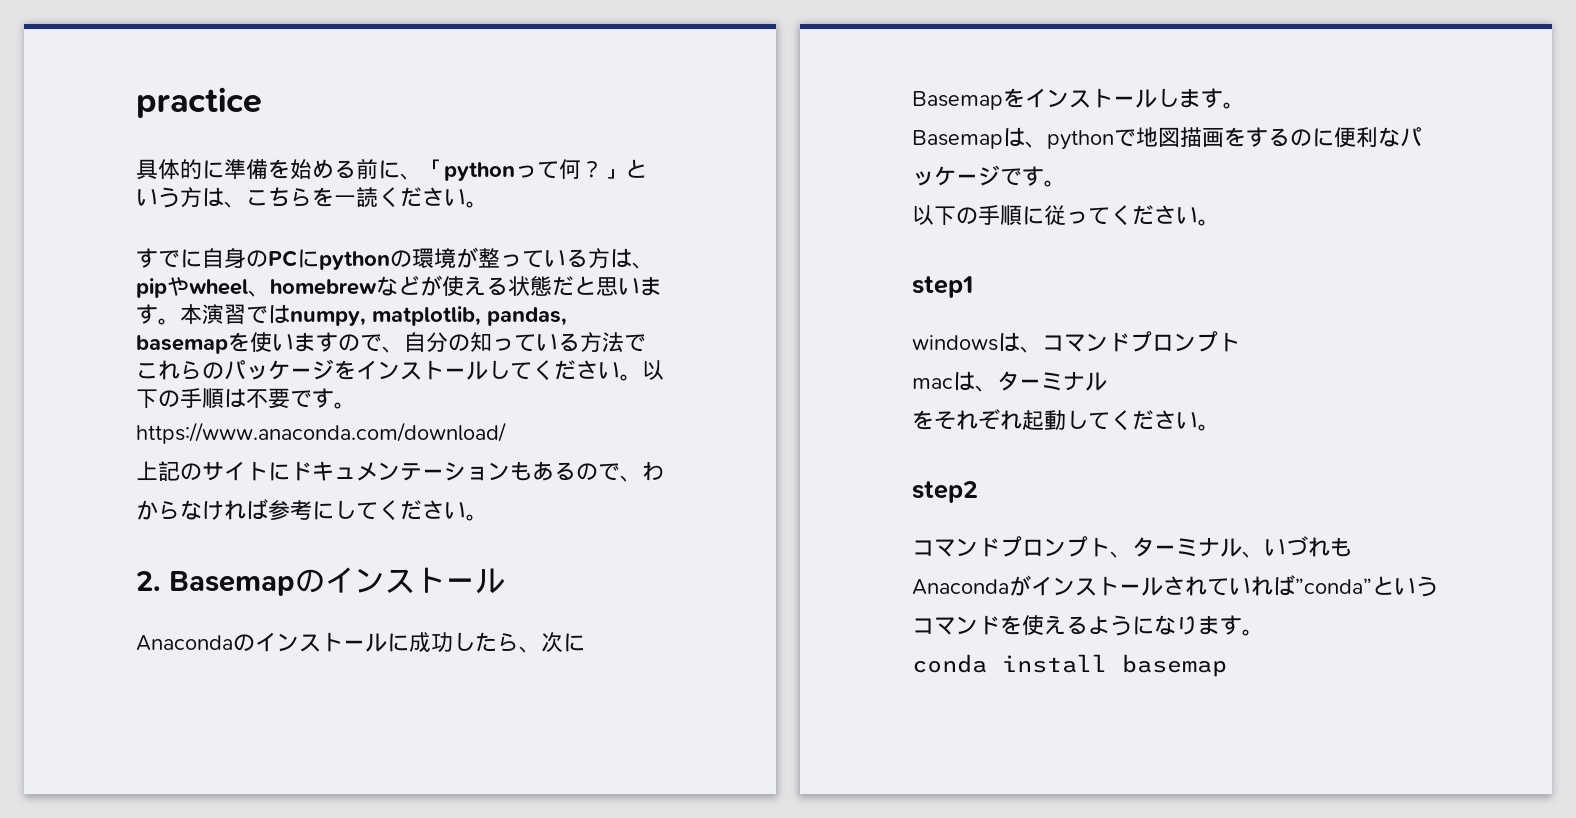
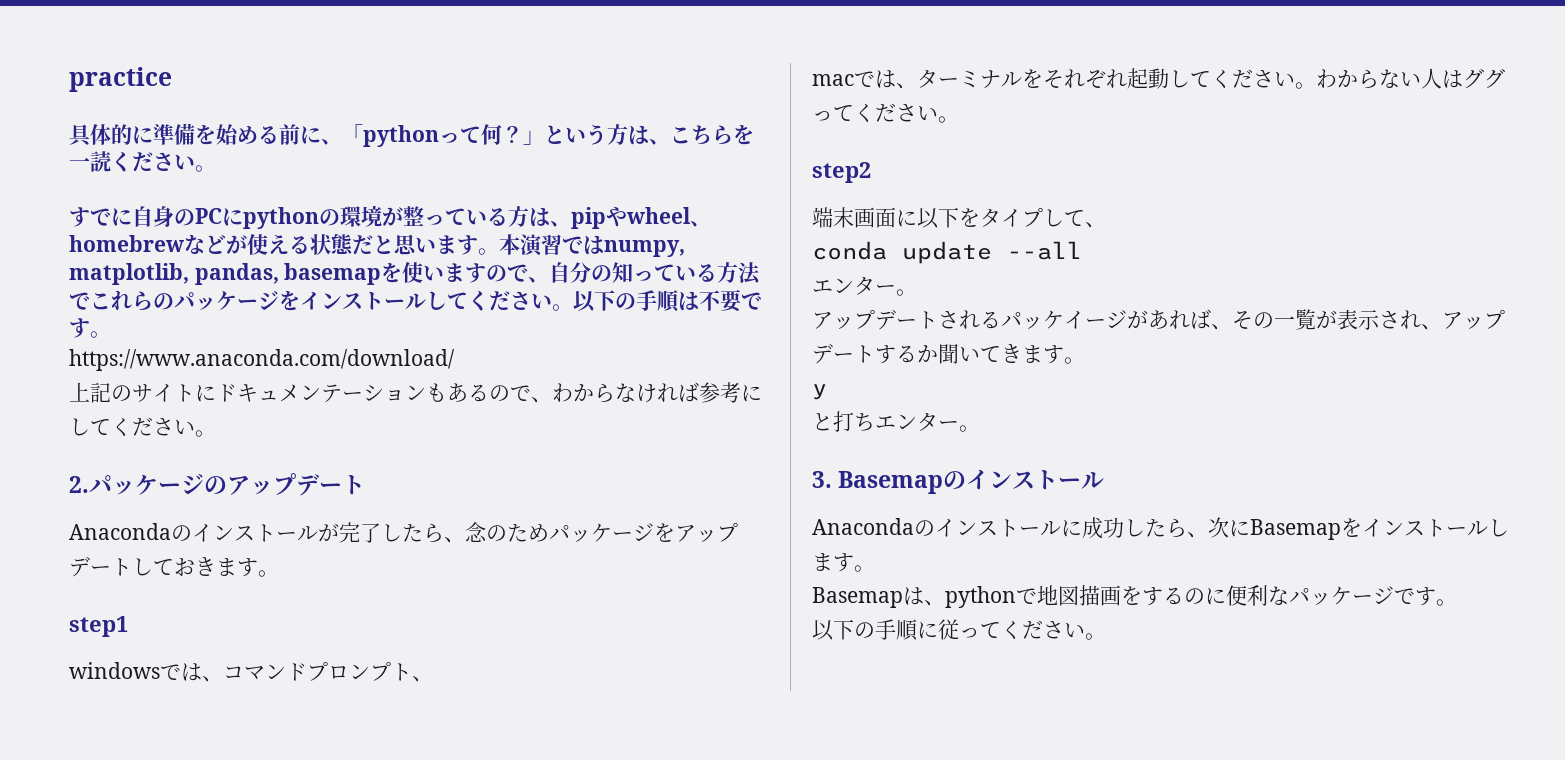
(161, 581) none -> [89,473,365,496] [69,522,738,543] [69,557,279,577] [69,616,128,637] [69,662,433,682] [812,68,1505,89] [812,103,959,123] [812,162,871,183] [812,207,1106,229] [812,241,1082,264] [812,276,917,296] [812,309,1505,330] [812,344,1085,364] [812,384,827,400] [812,411,980,432] [812,471,832,488] パッケージのアップデート // Anacondaのインストールが完了したら、念のためパッケージをアップデートしておきます。 // step1 // windowsでは、コマンドプロンプト、 // macでは、ターミナルをそれぞれ起動してください。わからない人はググってください。 // step2 // 端末画面に以下をタイプして、 // conda update --all // エンター。 // アップデートされるパッケイージがあれば、その一覧が表示され、アップデートするか聞いてきます。 // y // と打ちエンター。 // 3.
[912,276,973,298] [912,331,1240,353] [912,371,1107,392] [912,409,1220,431] [912,481,978,503] [912,536,1352,558] [912,575,1438,597] [912,615,1264,636] [912,654,1227,677] // step1 // windowsは、コマンドプロンプト // macは、ターミナル // をそれぞれ起動してください。 // step2 // コマンドプロンプト、ターミナル、いづれもAnacondaがインストールされていれば”conda”というコマンドを使えるようになります。 // conda install basemap -> (1106, 636) none

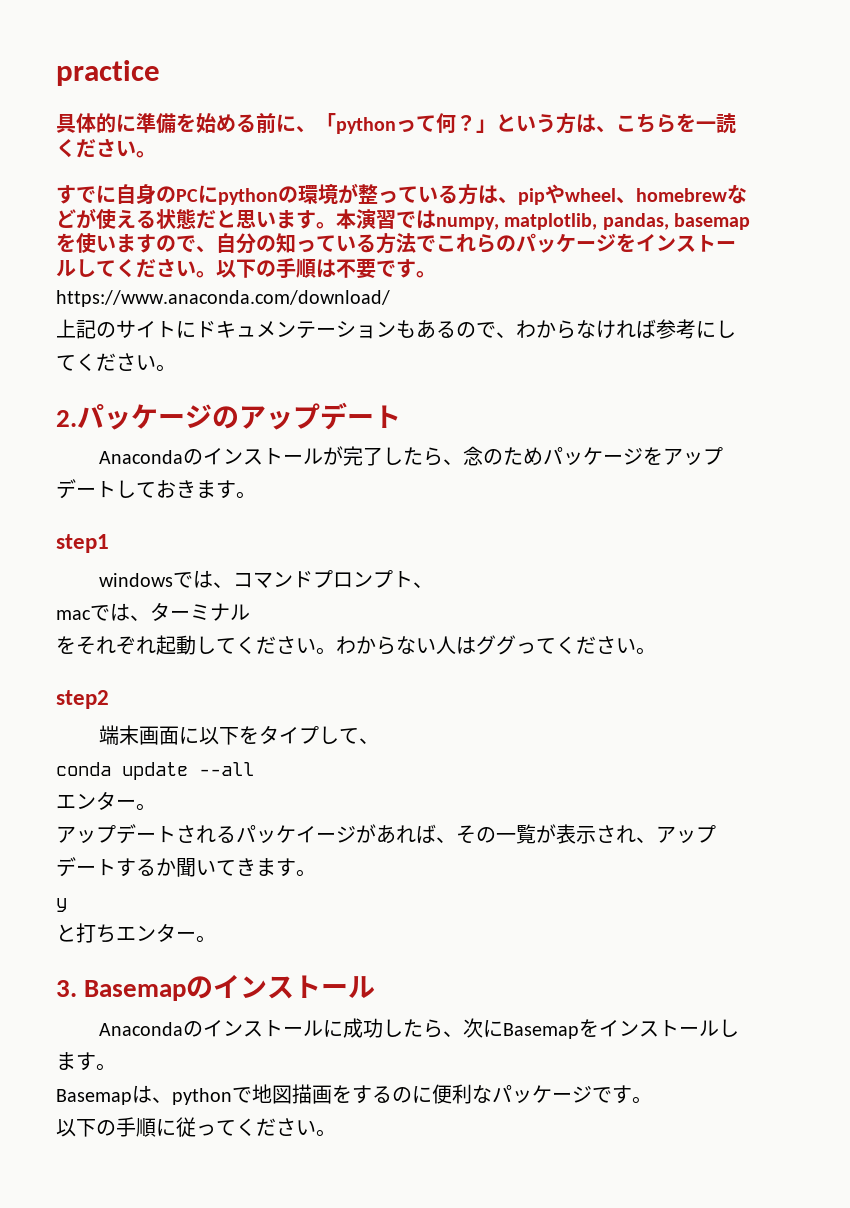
(1022, 79) none -> (250, 612) //

